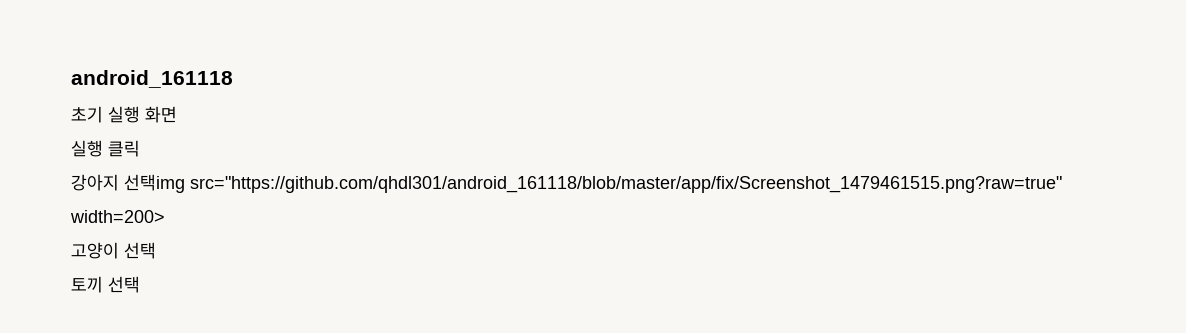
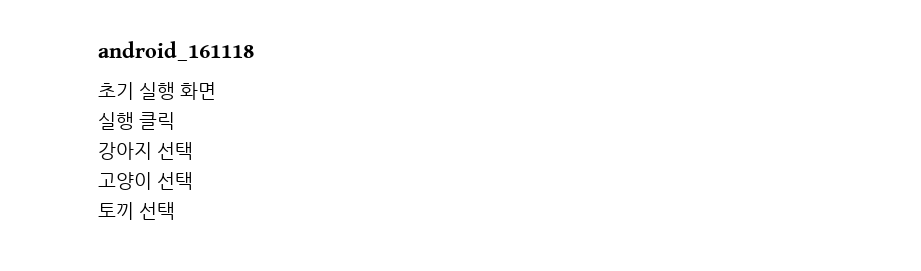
[124,174,1062,193] [70,210,165,223] 선택img src="https://github.com/qhdl301/android_161118/blob/master/app/fix/Screenshot_1479461515.png?raw=true" width=200> -> [156,142,193,160] 선택

